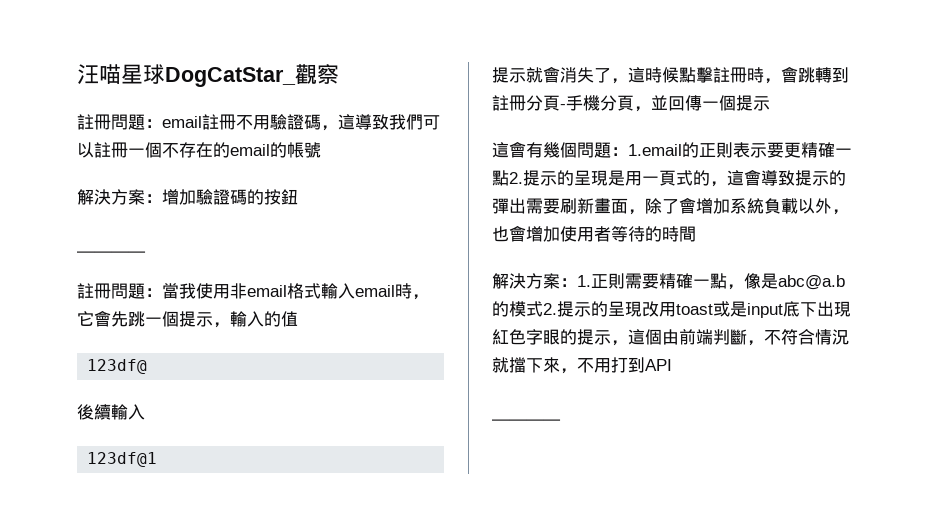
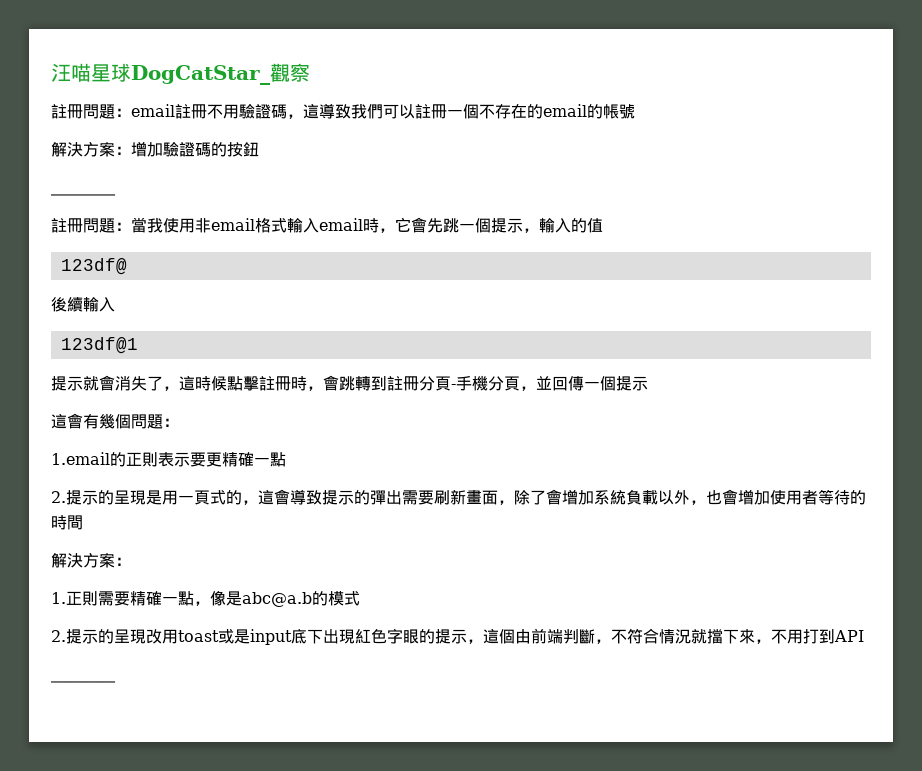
(628, 151) none -> (179, 422) //
(509, 178) none -> (286, 459) //
(577, 282) none -> (131, 561) //
(543, 309) none -> (360, 598) //

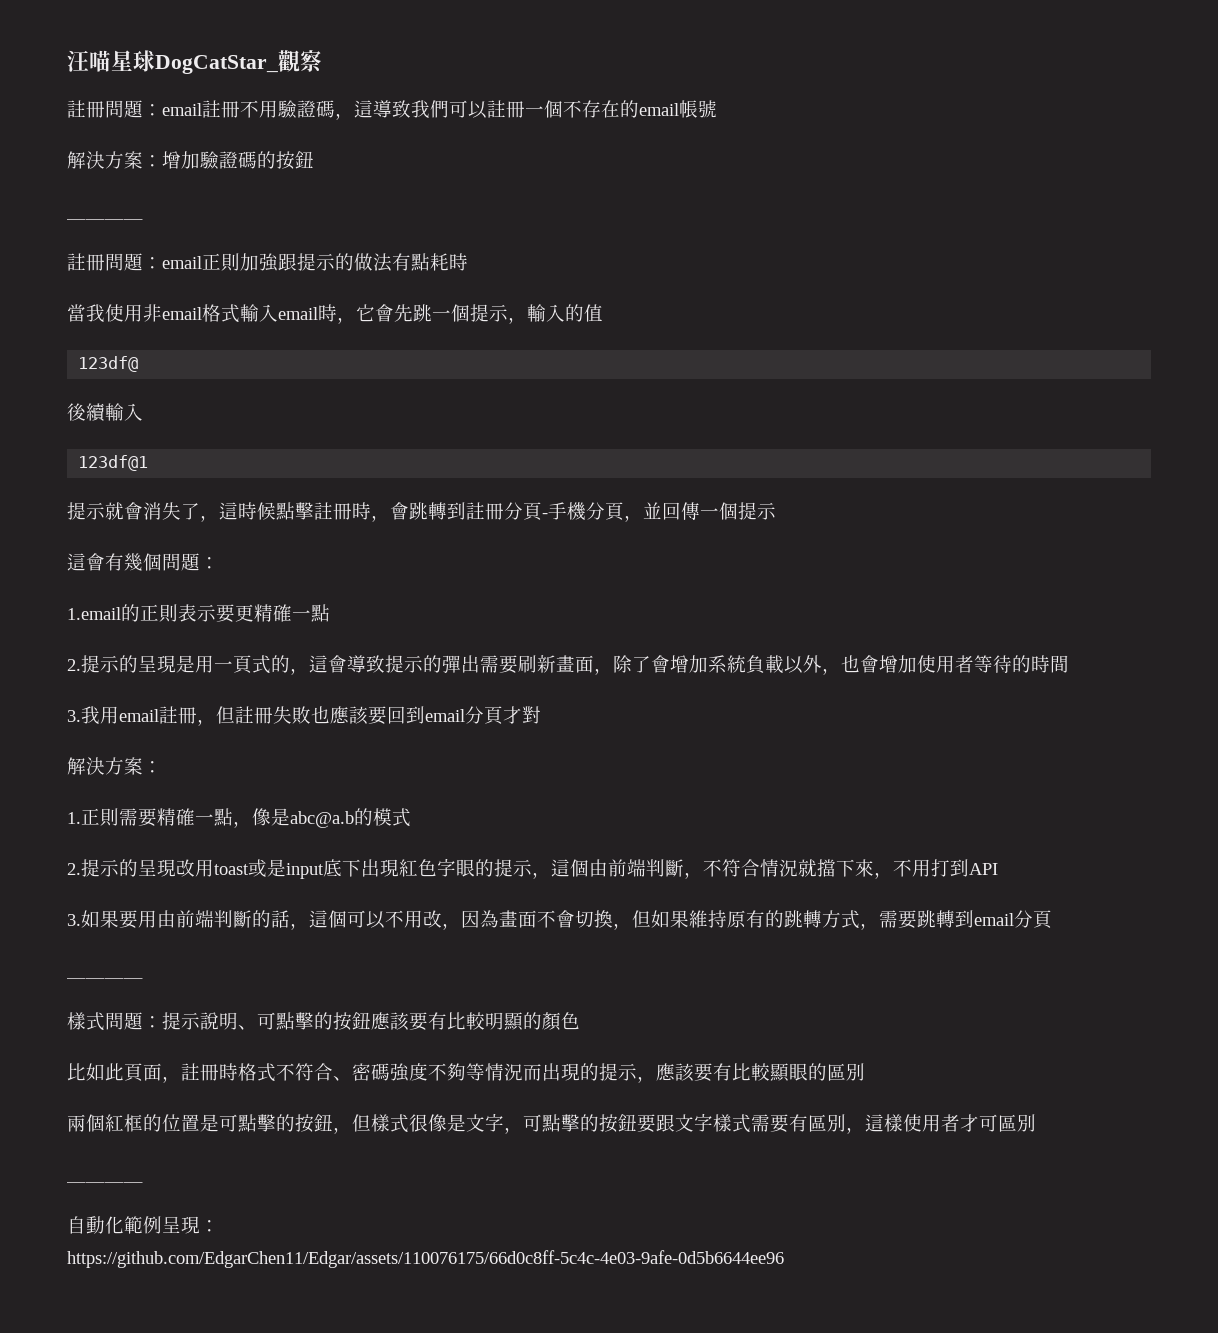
[587,104,603,119] 的 -> (679, 109) none
(131, 226) none -> [162,253,468,272] email正則加強跟提示的做法有點耗時 //
(83, 522) none -> [67,706,541,726] // 3.我用email註冊，但註冊失敗也應該要回到email分頁才對
[51,680,116,683] ＿＿＿＿ -> [67,910,1053,930] [67,977,143,979] [67,1012,580,1031] [67,1063,865,1083] [67,1113,1036,1134] [67,1181,143,1183] [67,1216,219,1234] [67,1250,784,1268] 3.如果要用由前端判斷的話，這個可以不用改，因為畫面不會切換，但如果維持原有的跳轉方式，需要跳轉到email分頁 // ＿＿＿＿ // 樣式問題：提示說明、可點擊的按鈕應該要有比較明顯的顏色 // 比如此頁面，註冊時格式不符合、密碼強度不夠等情況而出現的提示，應該要有比較顯眼的區別 // 兩個紅框的位置是可點擊的按鈕，但樣式很像是文字，可點擊的按鈕要跟文字樣式需要有區別，這樣使用者才可區別 // ＿＿＿＿ // 自動化範例呈現： // https://github.com/EdgarChen11/Edgar/assets/110076175/66d0c8ff-5c4c-4e03-9afe-0d5b6644ee96

